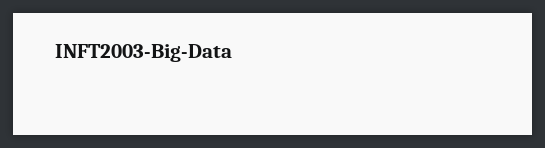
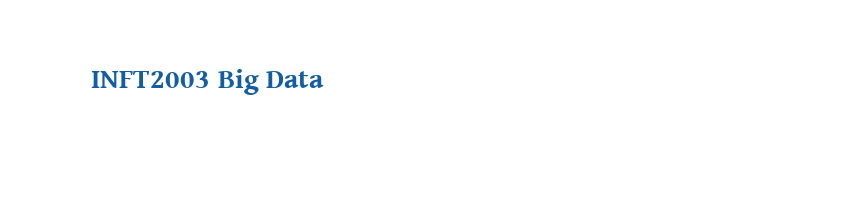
[55,44,232,62] INFT2003-Big-Data -> [91,69,325,95] INFT2003 Big Data

